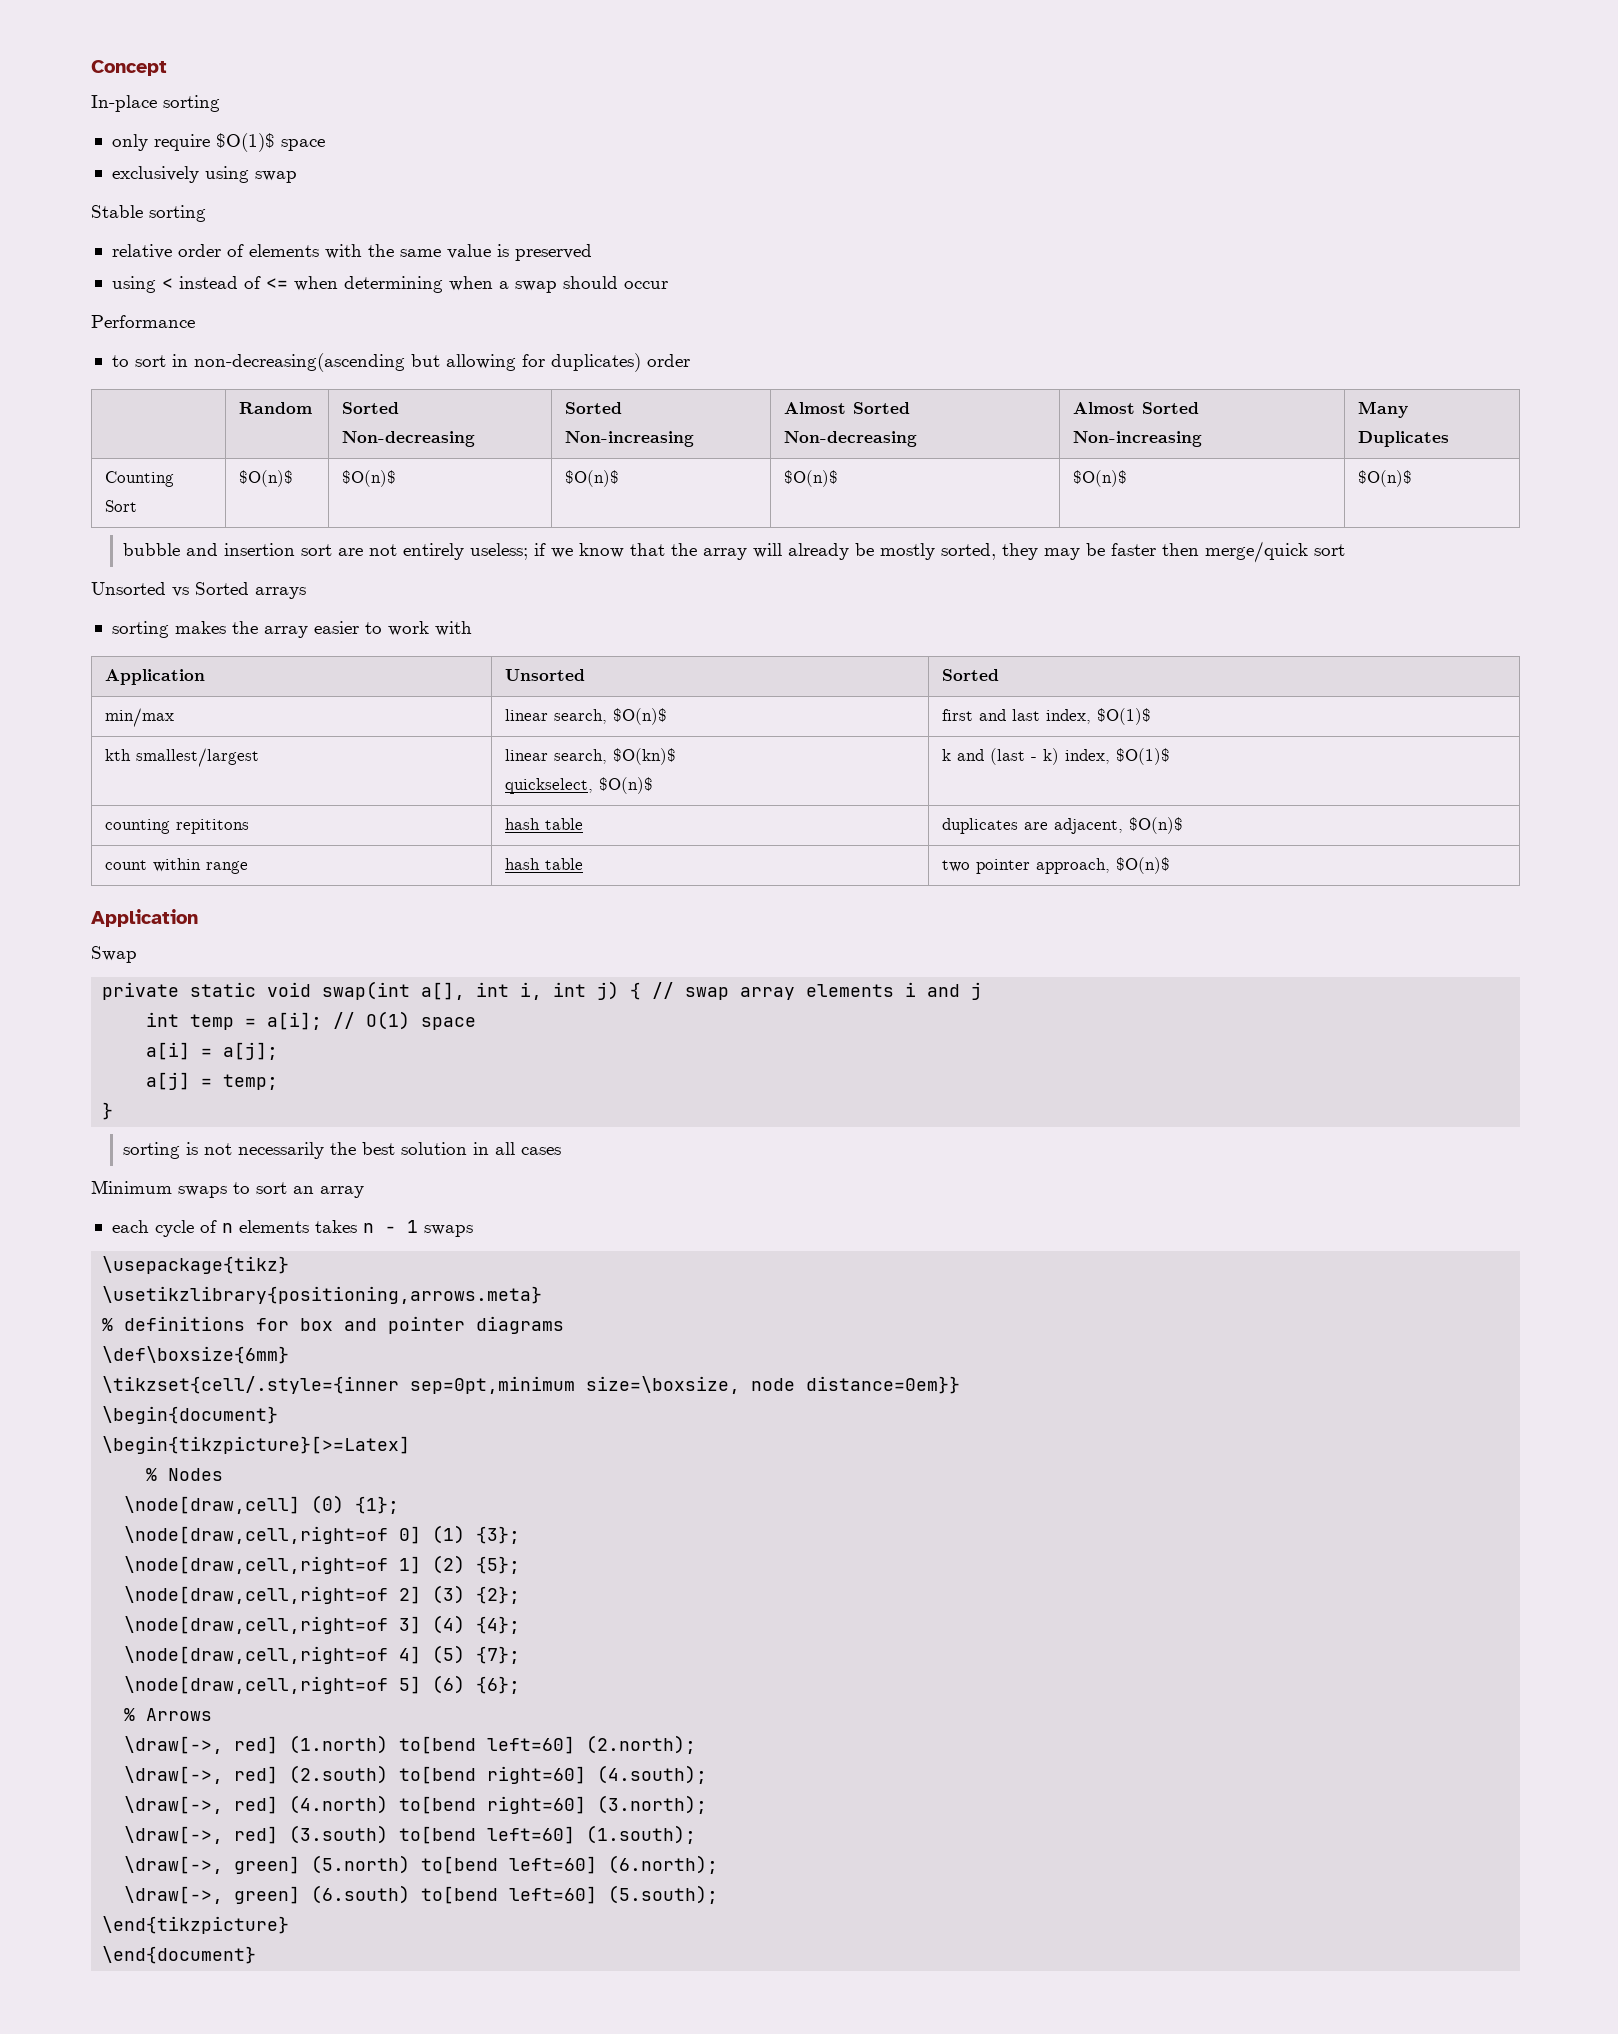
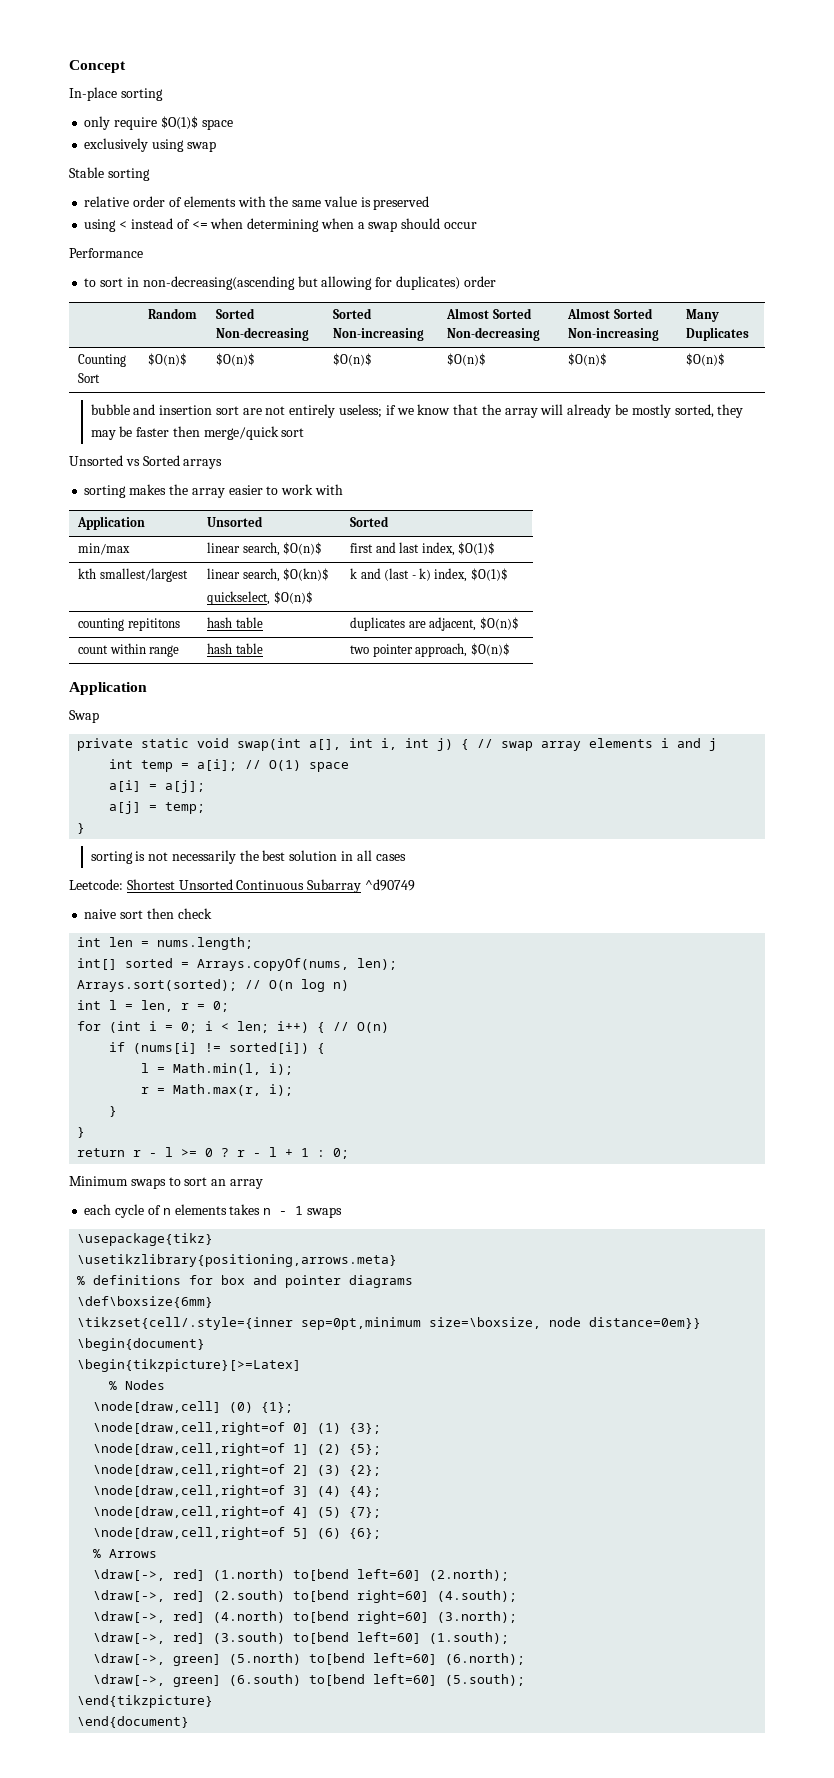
(562, 1151) none -> [69,879,415,893] [84,908,212,919] [77,937,254,950] [77,958,398,971] [77,979,350,992] [77,1000,230,1012] [77,1021,390,1033] [109,1042,326,1054] [141,1063,294,1075] [141,1084,294,1096] [109,1106,118,1117] [77,1127,86,1138] [77,1147,350,1159] // Leetcode: Shortest Unsorted Continuous Subarray ^d90749 // naive sort then check // int len = nums.length; // int[] sorted = Arrays.copyOf(nums, len); // Arrays.sort(sorted); // O(n log n) // int l = len, r = 0; // for (int i = 0; i < len; i++) { // O(n) // if (nums[i] != sorted[i]) { // l = Math.min(l, i); // r = Math.max(r, i); // } // } // return r - l >= 0 ? r - l + 1 : 0;

